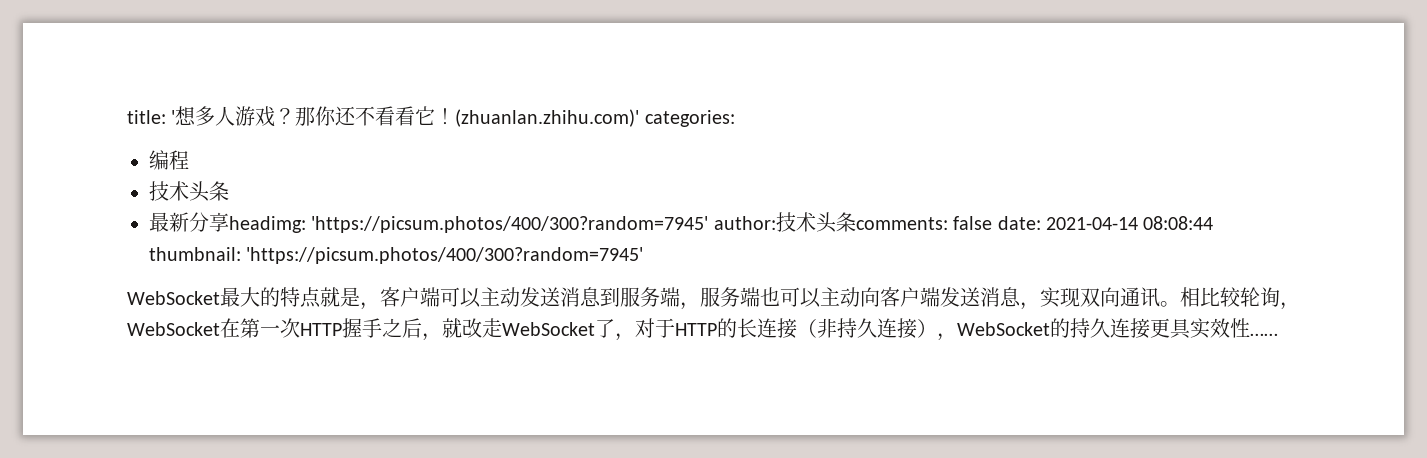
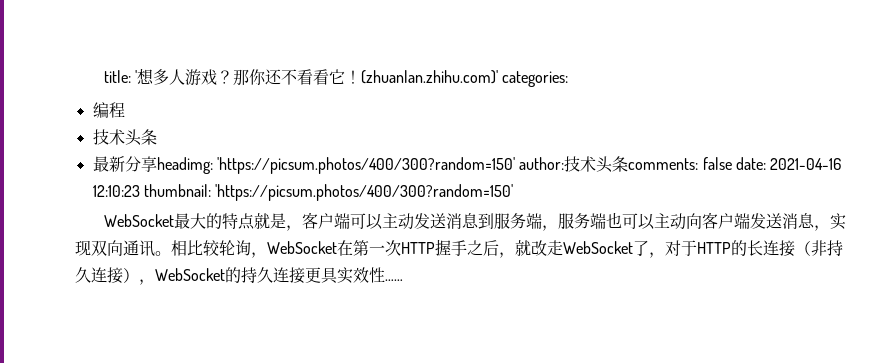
[311,216,709,233] 'https://picsum.photos/400/300?random=7945' -> [216,157,515,174] 'https://picsum.photos/400/300?random=150'
[1046,216,1214,230] [149,247,644,264] 2021-04-14 08:08:44 thumbnail: 'https://picsum.photos/400/300?random=7945' -> [770,158,842,170] [92,184,514,201] 2021-04-16 12:10:23 thumbnail: 'https://picsum.photos/400/300?random=150'

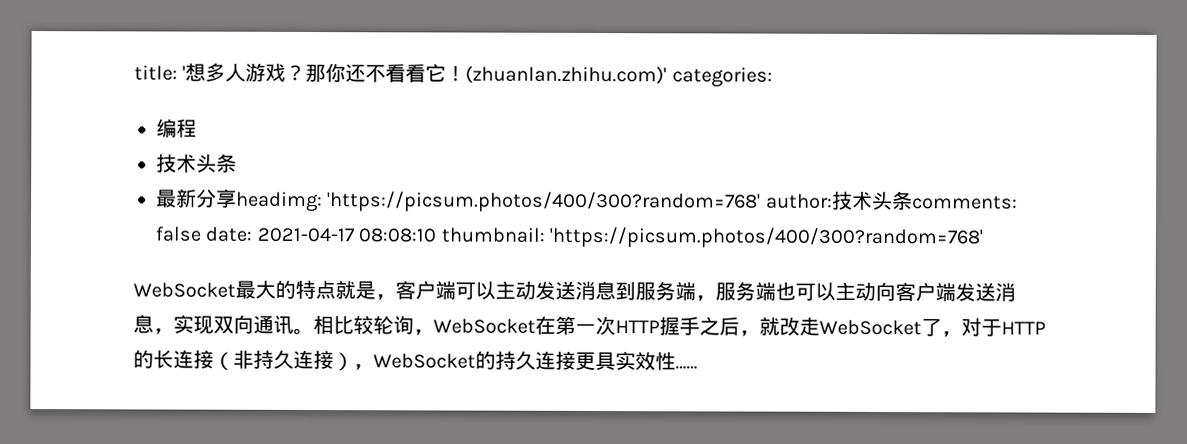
[216,157,515,174] 'https://picsum.photos/400/300?random=150' -> [327,191,762,213] 'https://picsum.photos/400/300?random=768'
[770,158,842,170] [92,184,514,201] 2021-04-16 12:10:23 thumbnail: 'https://picsum.photos/400/300?random=150' -> [256,226,983,249] 2021-04-17 08:08:10 thumbnail: 'https://picsum.photos/400/300?random=768'

